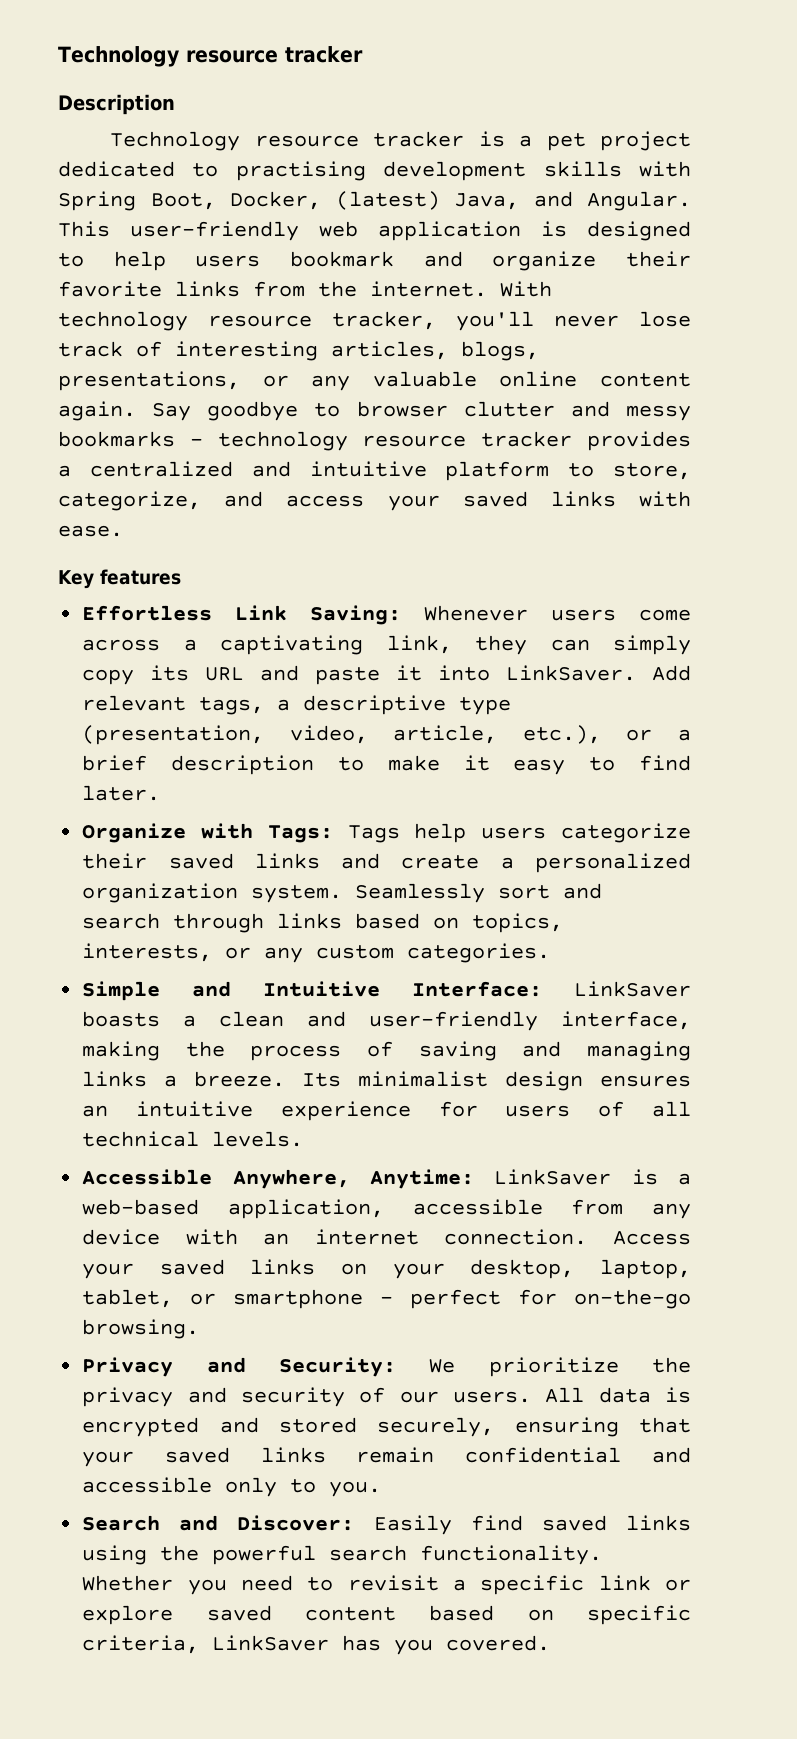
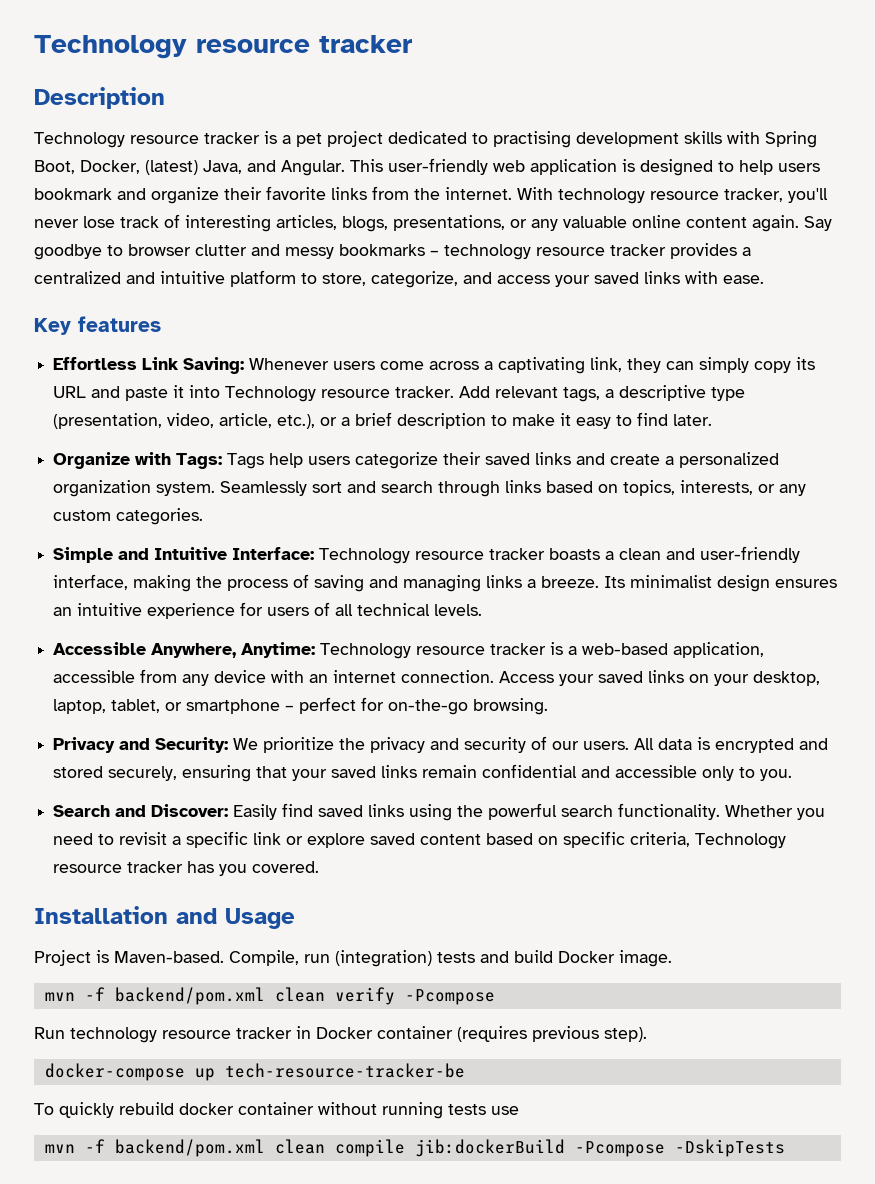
[506,665,637,681] LinkSaver. -> [225,386,455,402] Technology resource tracker.
[574,981,691,997] LinkSaver -> [319,548,546,564] Technology resource tracker
[494,1169,612,1185] LinkSaver -> [320,643,547,659] Technology resource tracker
[212,1635,330,1651] LinkSaver -> [695,833,787,849] [53,861,184,873] Technology resource tracker
(551, 1643) none -> [34,906,295,929] [34,950,672,967] [44,987,495,1005] [34,1026,647,1043] [44,1063,465,1081] [34,1102,519,1119] [44,1139,785,1157] // Installation and Usage // Project is Maven-based. Compile, run (integration) tests and build Docker image. // mvn -f backend/pom.xml clean verify -Pcompose // Run technology resource tracker in Docker container (requires previous step). // docker-compose up tech-resource-tracker-be // To quickly rebuild docker container without running tests use // mvn -f backend/pom.xml clean compile jib:dockerBuild -Pcompose -DskipTests

